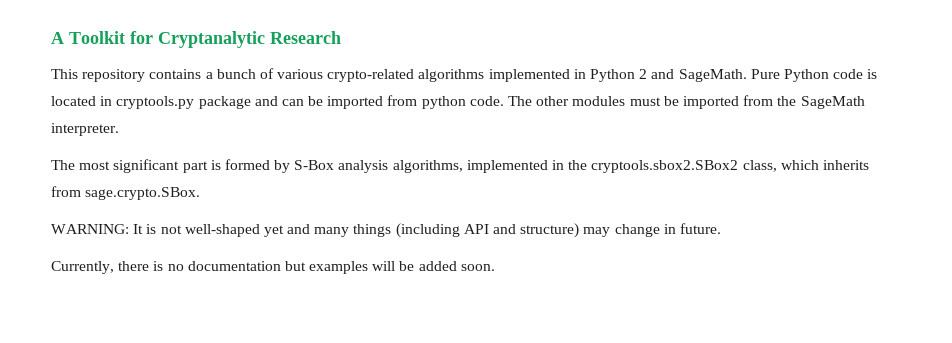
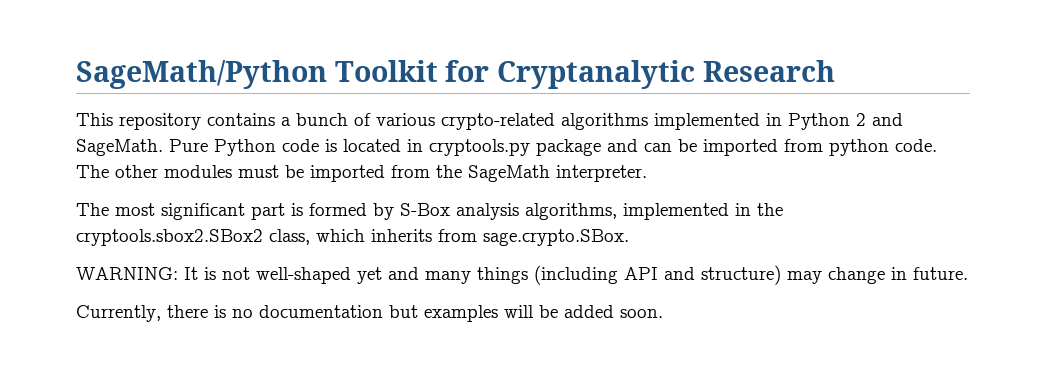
[51,32,64,44] A -> [76,60,327,89] SageMath/Python

